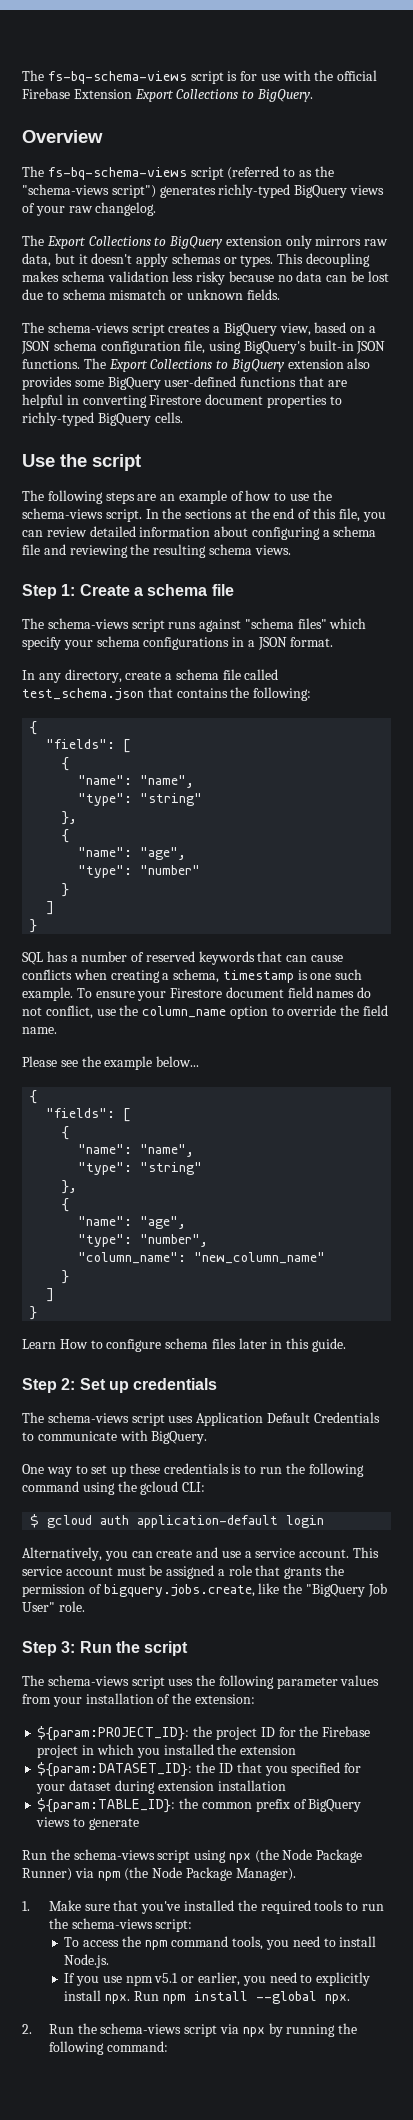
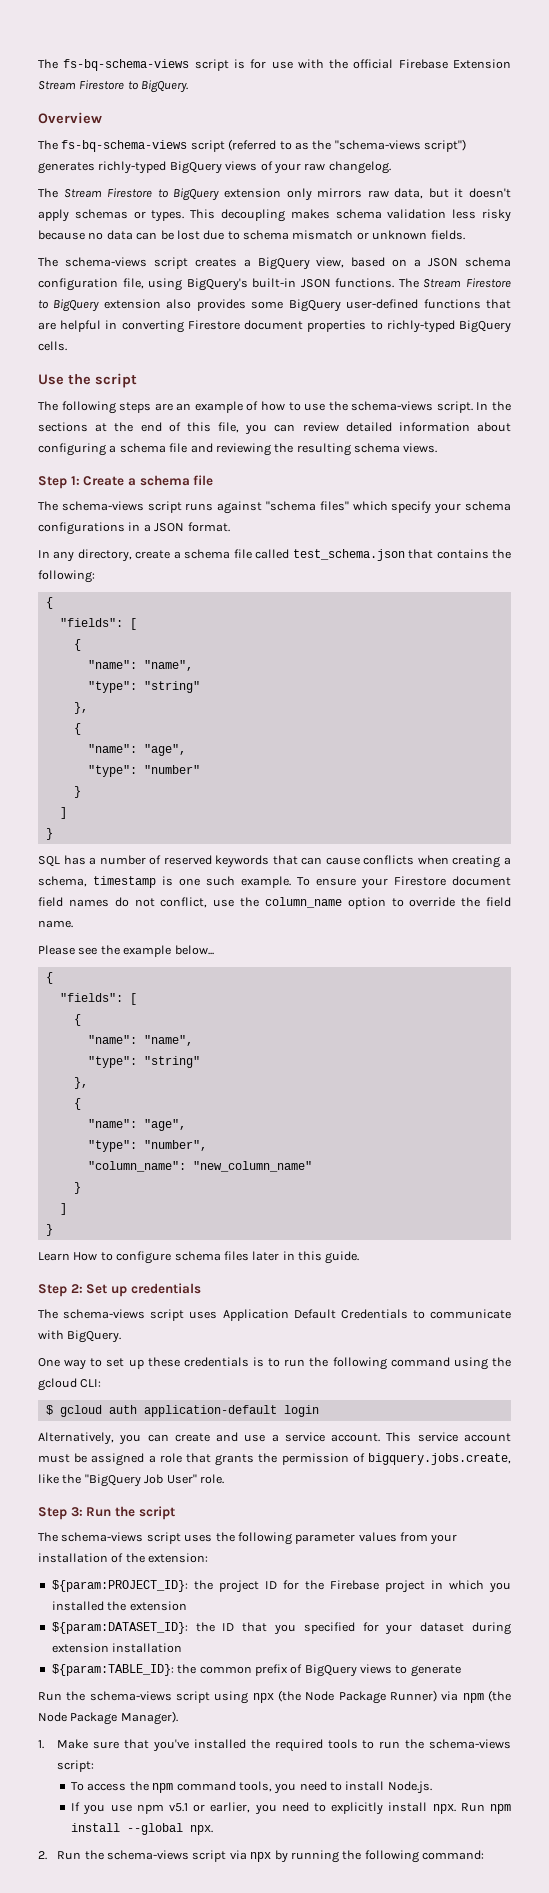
[134,89,239,102] Export Collections -> [38,80,125,90] Stream Firestore
[46,236,151,249] Export Collections -> [63,188,153,198] Stream Firestore
[108,359,213,372] Export Collections -> [423,278,511,288] Stream Firestore

